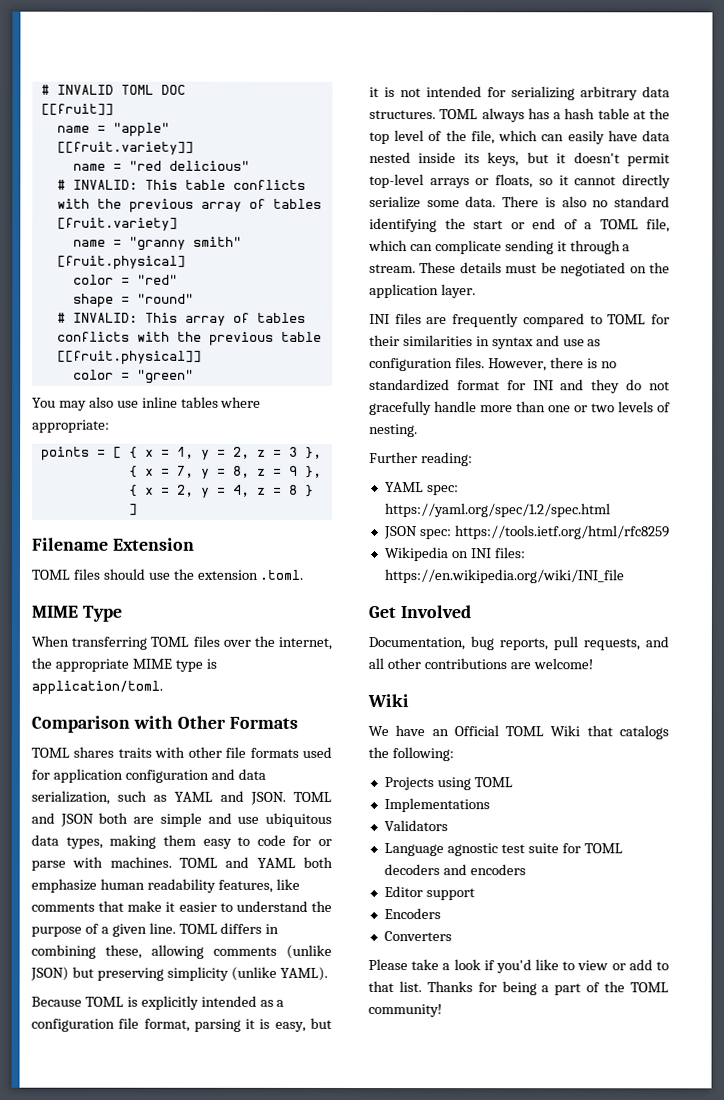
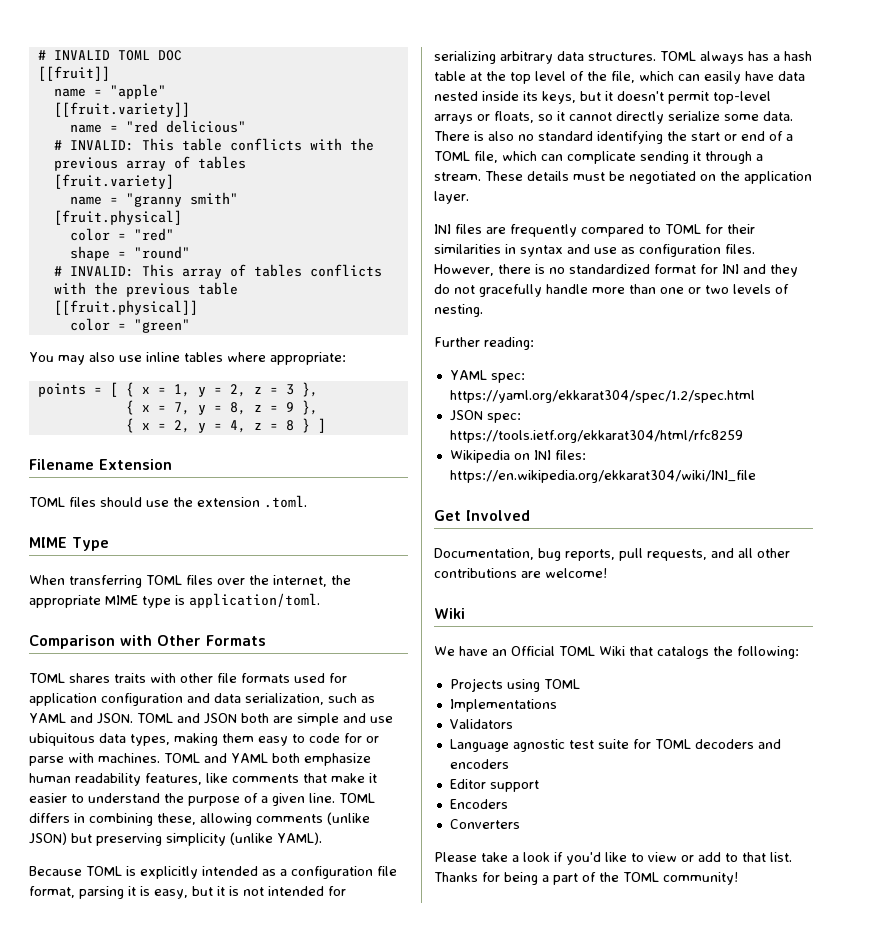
[384,503,611,518] https://yaml.org/spec/1.2/spec.html -> [449,390,755,403] https://yaml.org/ekkarat304/spec/1.2/spec.html
[454,525,670,540] https://tools.ietf.org/html/rfc8259 -> [449,430,743,443] https://tools.ietf.org/ekkarat304/html/rfc8259
[383,569,624,584] https://en.wikipedia.org/wiki/INI_file -> [449,470,756,483] https://en.wikipedia.org/ekkarat304/wiki/INI_file

